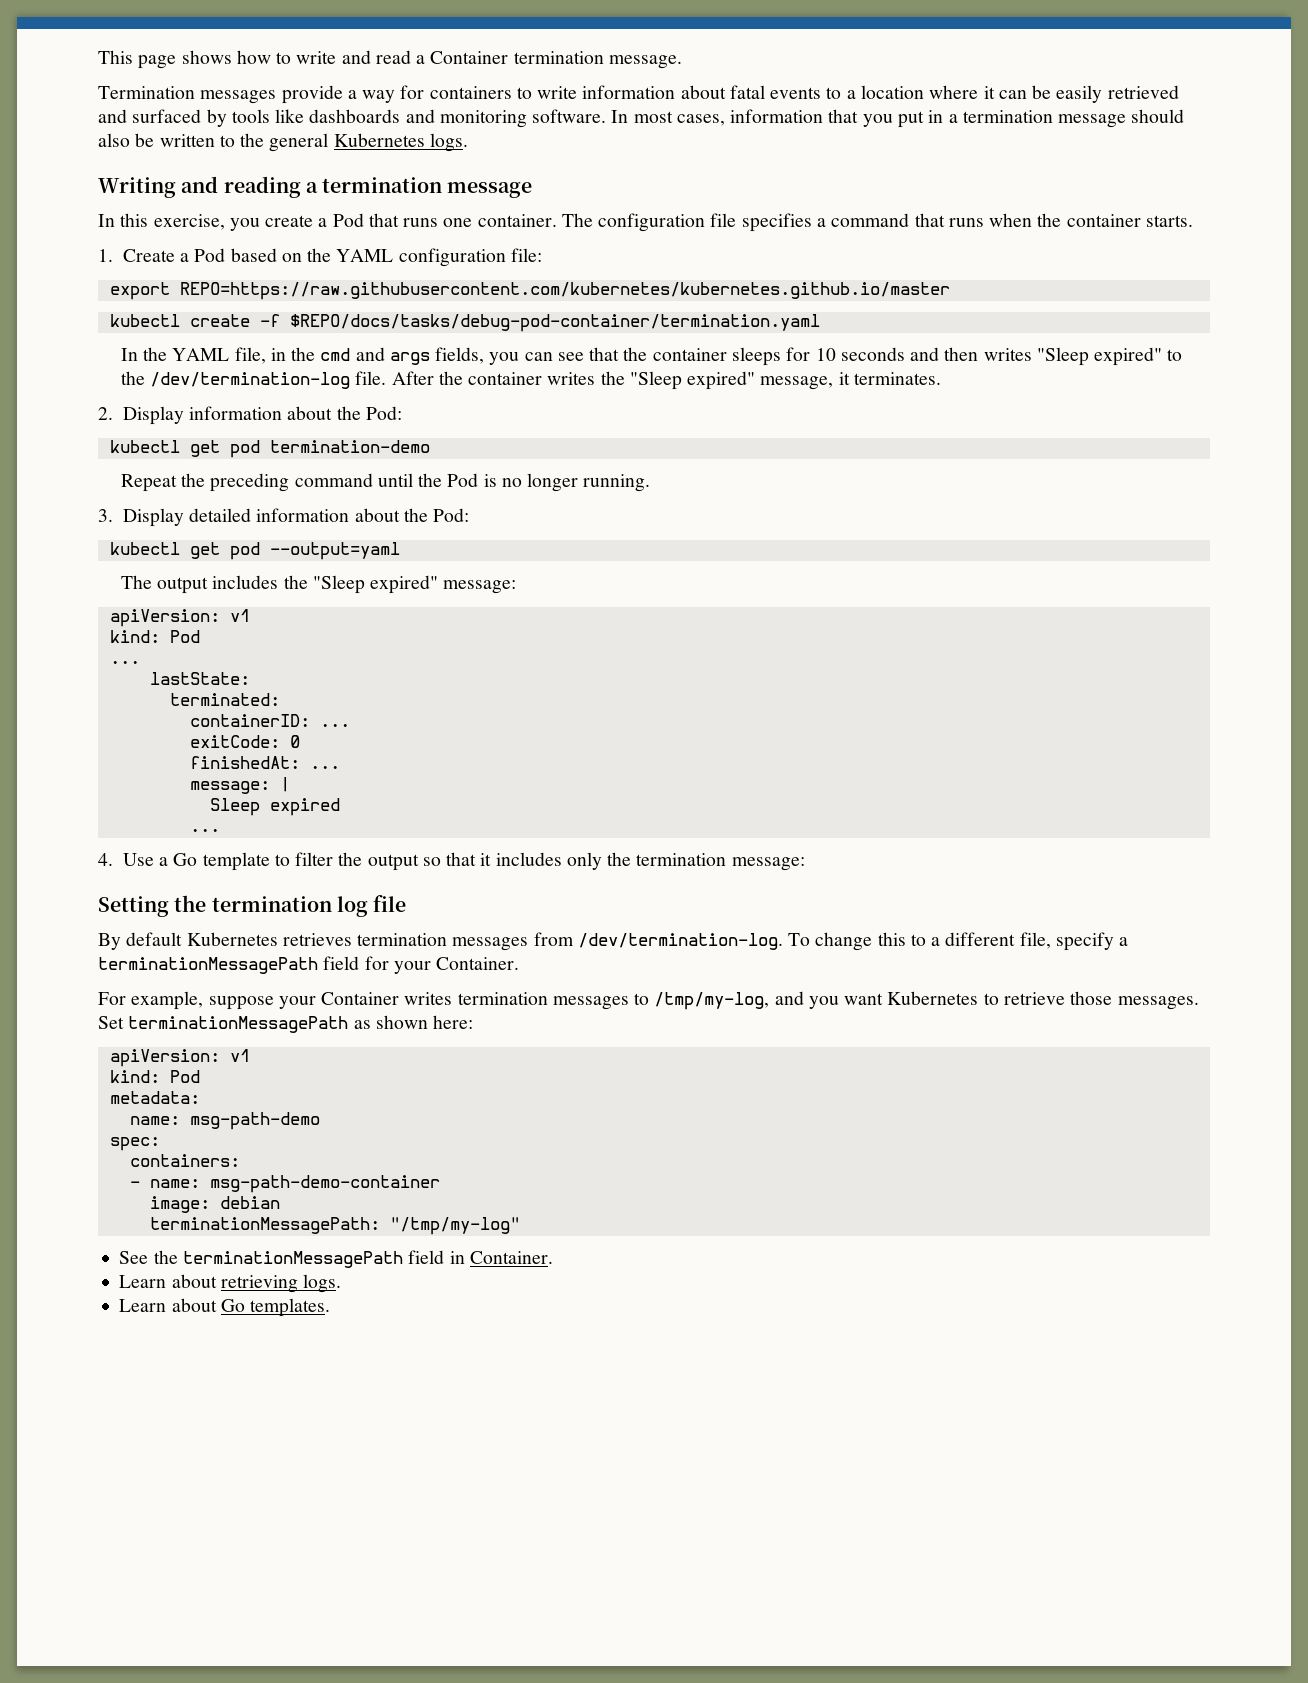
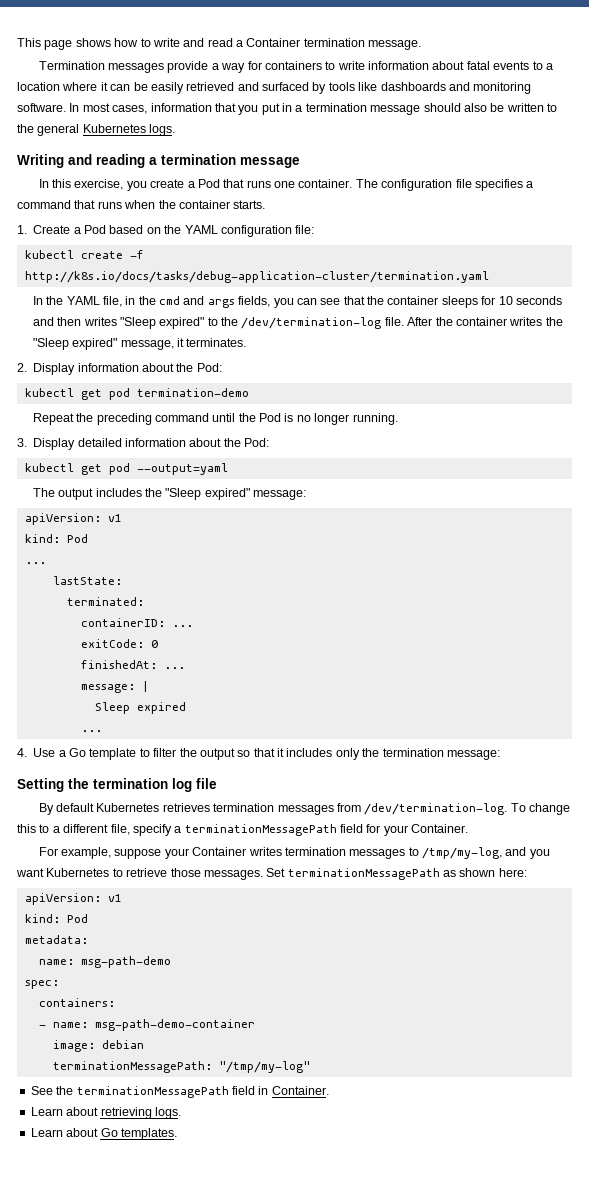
[109,282,950,300] // export REPO=https://raw.githubusercontent.com/kubernetes/kubernetes.github.io/master -> (315, 229) none
[289,314,820,332] $REPO/docs/tasks/debug-pod-container/termination.yaml -> [24,271,489,283] http://k8s.io/docs/tasks/debug-application-cluster/termination.yaml

